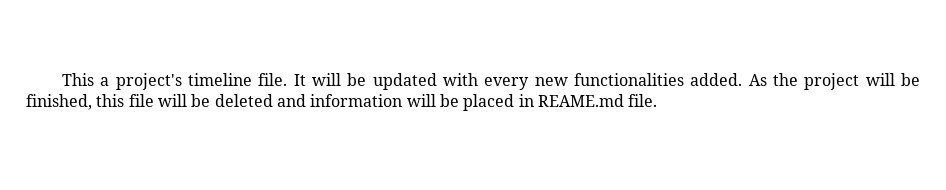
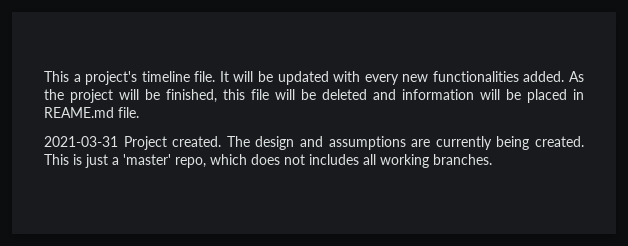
(658, 100) none -> [44,136,585,150] [44,154,492,168] // 2021-03-31 Project created. The design and assumptions are currently being created. This is just a 'master' repo, which does not includes all working branches.

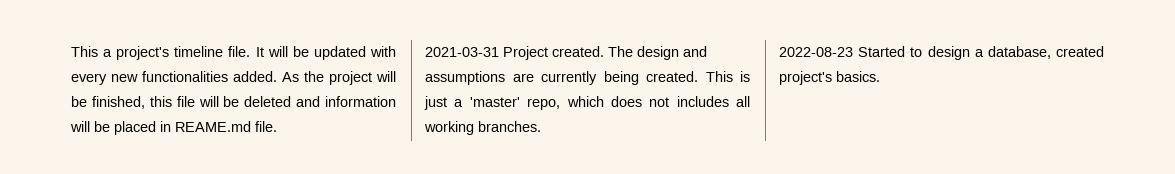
(492, 159) none -> [779,46,1104,60] [779,71,880,85] // 2022-08-23 Started to design a database, created project's basics.

